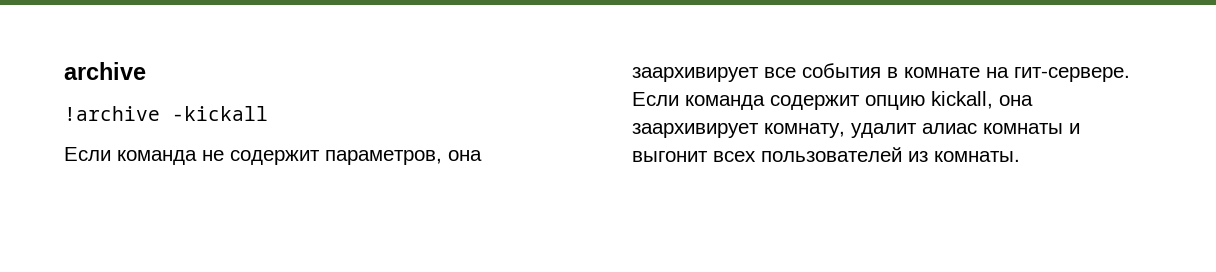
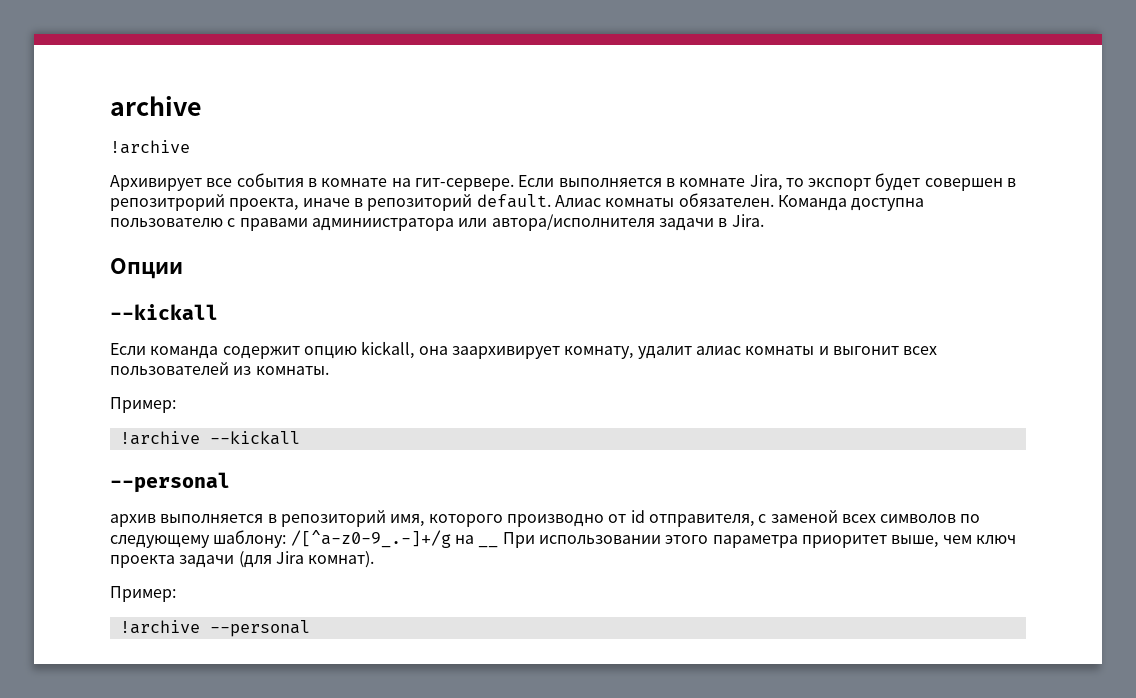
[172,106,268,121] [64,147,482,165] [632,67,759,82] -kickall // Если команда не содержит параметров, она заархивирует -> [110,175,202,191] // Архивирует
(679, 99) none -> [558,173,1017,191] [110,193,925,211] [110,214,764,231] [110,258,183,279] [110,304,218,320] [110,343,146,355] выполняется в комнате Jira, то экспорт будет совершен в репозитрорий проекта, иначе в репозиторий default. Алиас комнаты обязателен. Команда доступна пользователю с правами админиистратора или автора/исполнителя задачи в Jira. // Опции // --kickall // Если
(1020, 156) none -> [110,397,176,413] [119,431,300,445] [110,472,230,493] [110,510,981,527] [110,530,474,548] [478,532,1016,548] [110,551,375,568] [110,586,176,602] [119,620,310,637] // Пример: // !archive --kickall // --personal // архив выполняется в репозиторий имя, которого производно от id отправителя, с заменой всех символов по следующему шаблону: /[^a-z0-9_.-]+/g на __ При использовании этого параметра приоритет выше, чем ключ проекта задачи (для Jira комнат). // Пример: // !archive --personal

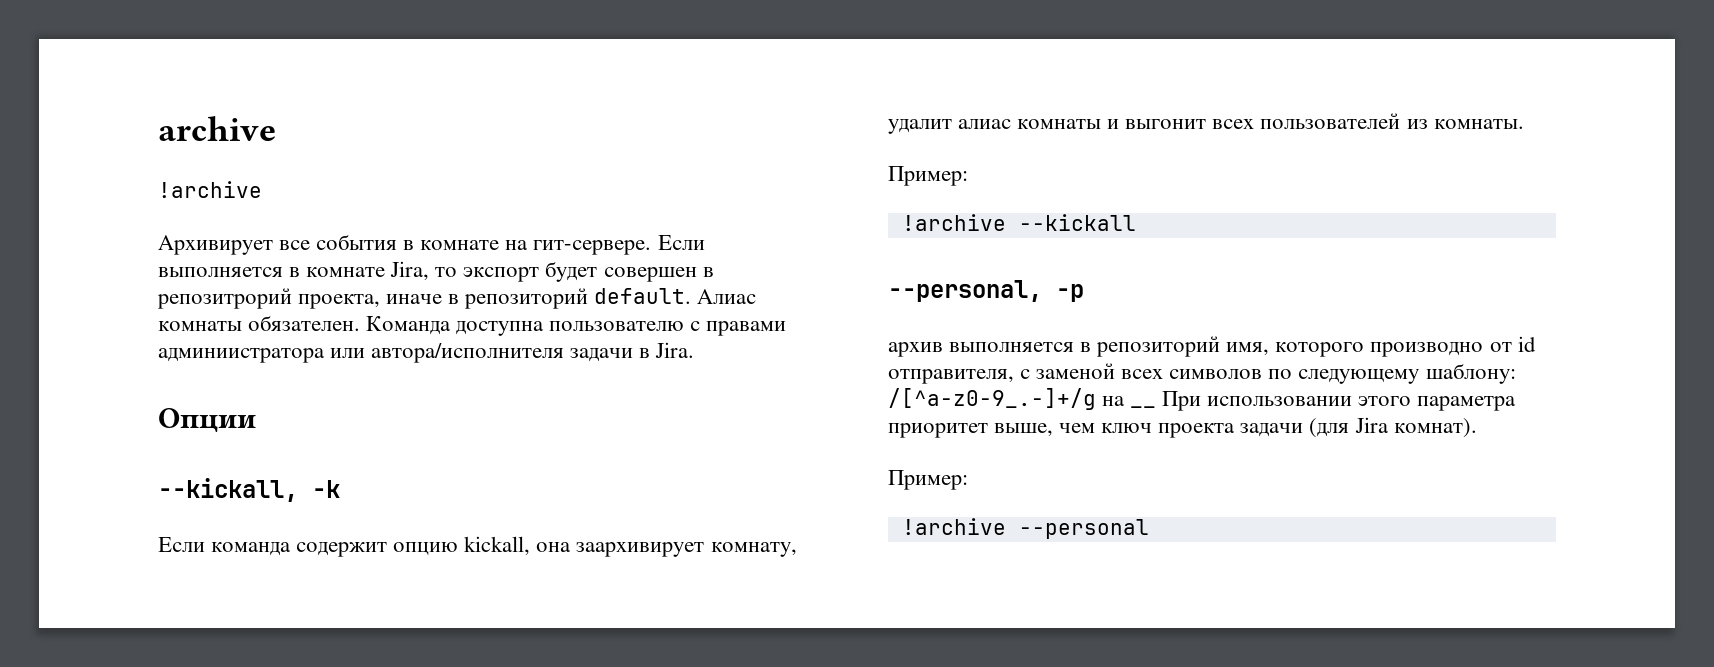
[110,304,218,320] --kickall -> [158,478,340,502] --kickall, -k
[110,472,230,493] --personal -> [888,280,1084,302] --personal, -p

